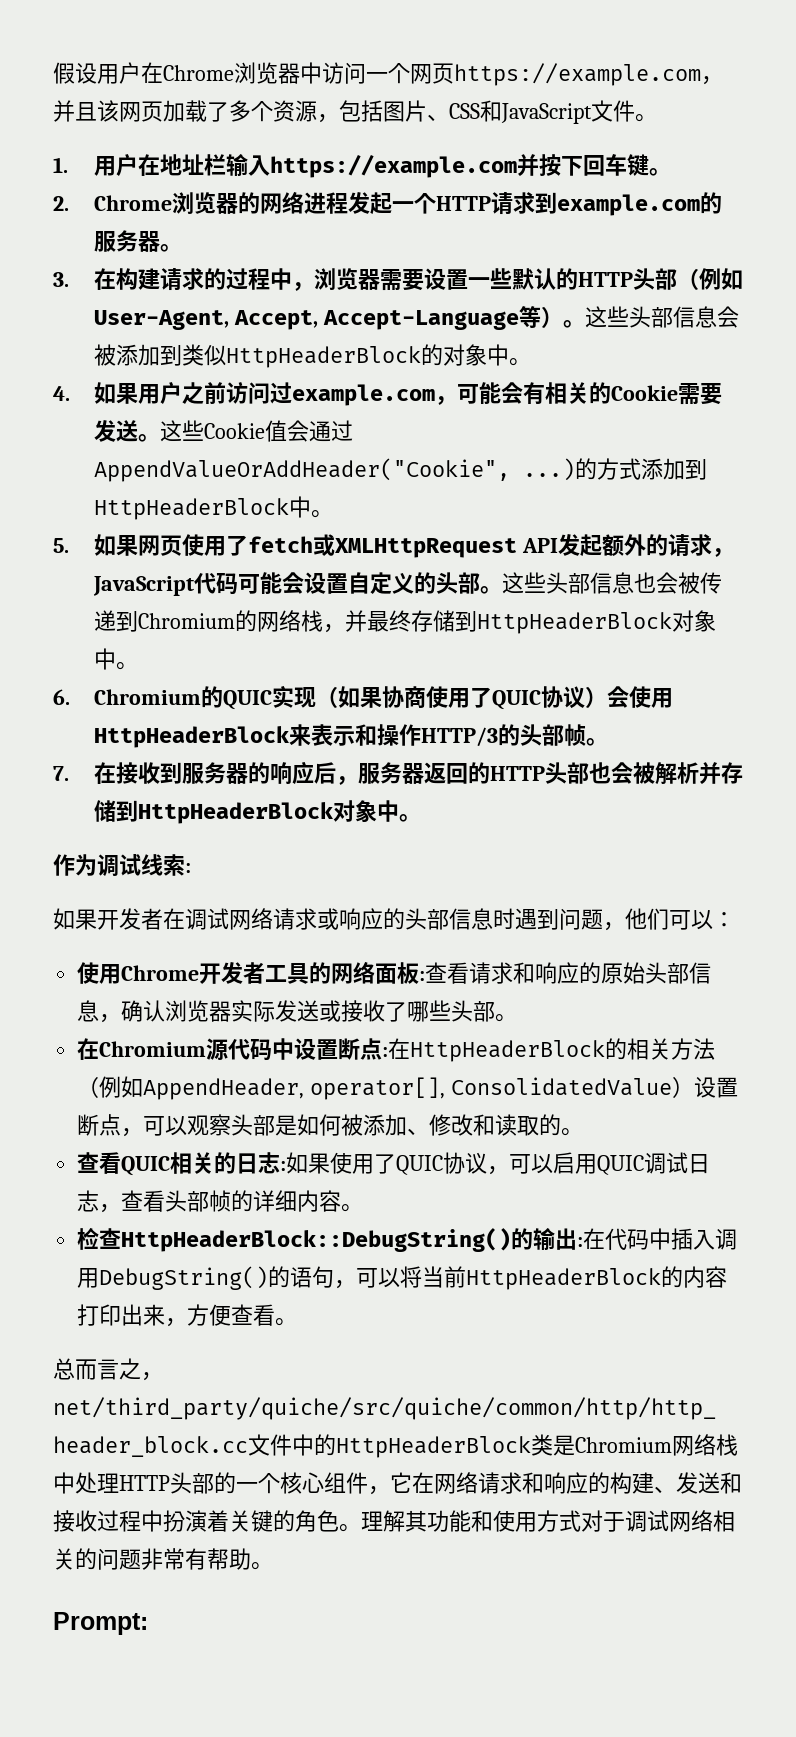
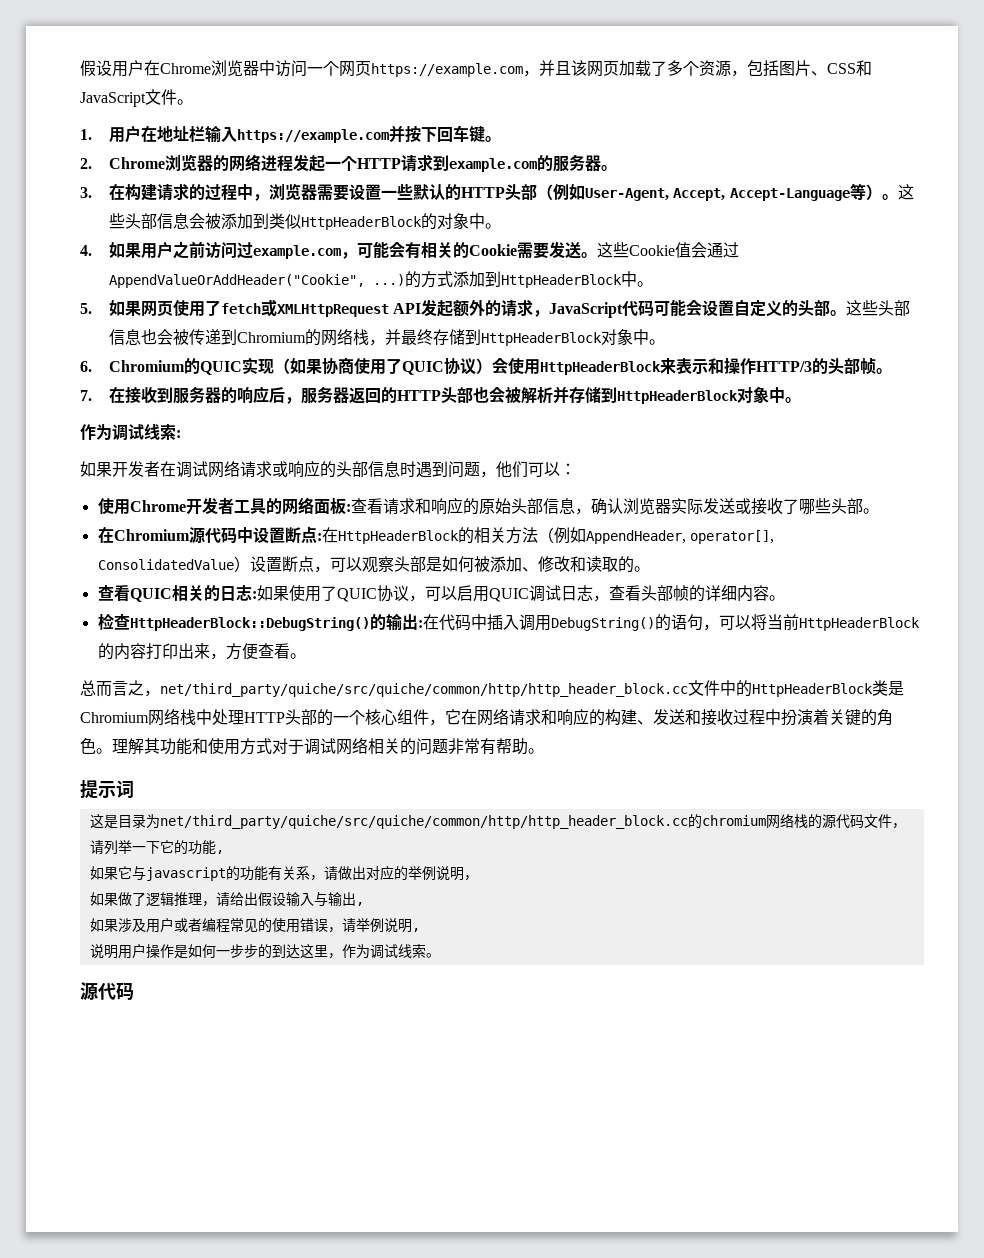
[53,1612,148,1635] Prompt: -> [80,779,134,799] [89,813,906,829] [89,840,224,855] [89,865,478,881] [89,892,364,907] [89,917,420,933] [89,943,440,959] [80,982,134,1000] 提示词 // 这是目录为net/third_party/quiche/src/quiche/common/http/http_header_block.cc的chromium网络栈的源代码文件，请列举一下它的功能, // 如果它与javascript的功能有关系，请做出对应的举例说明， // 如果做了逻辑推理，请给出假设输入与输出, // 如果涉及用户或者编程常见的使用错误，请举例说明, // 说明用户操作是如何一步步的到达这里，作为调试线索。 // 源代码

